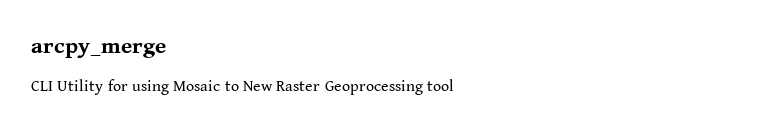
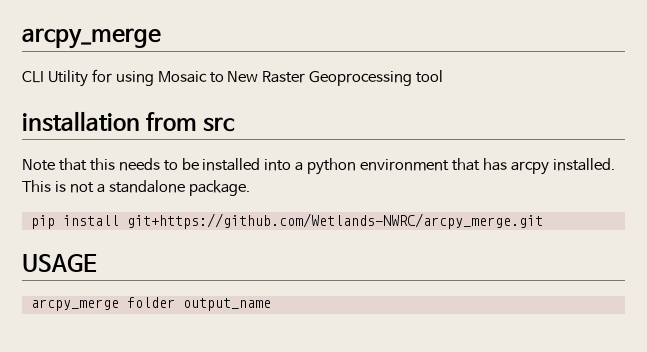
(454, 85) none -> [22,111,236,132] [22,158,615,175] [22,180,250,196] [30,213,543,229] [22,254,97,272] [30,297,271,311] // installation from src // Note that this needs to be installed into a python environment that has arcpy installed. This is not a standalone package. // pip install git+https://github.com/Wetlands-NWRC/arcpy_merge.git // USAGE // arcpy_merge folder output_name

